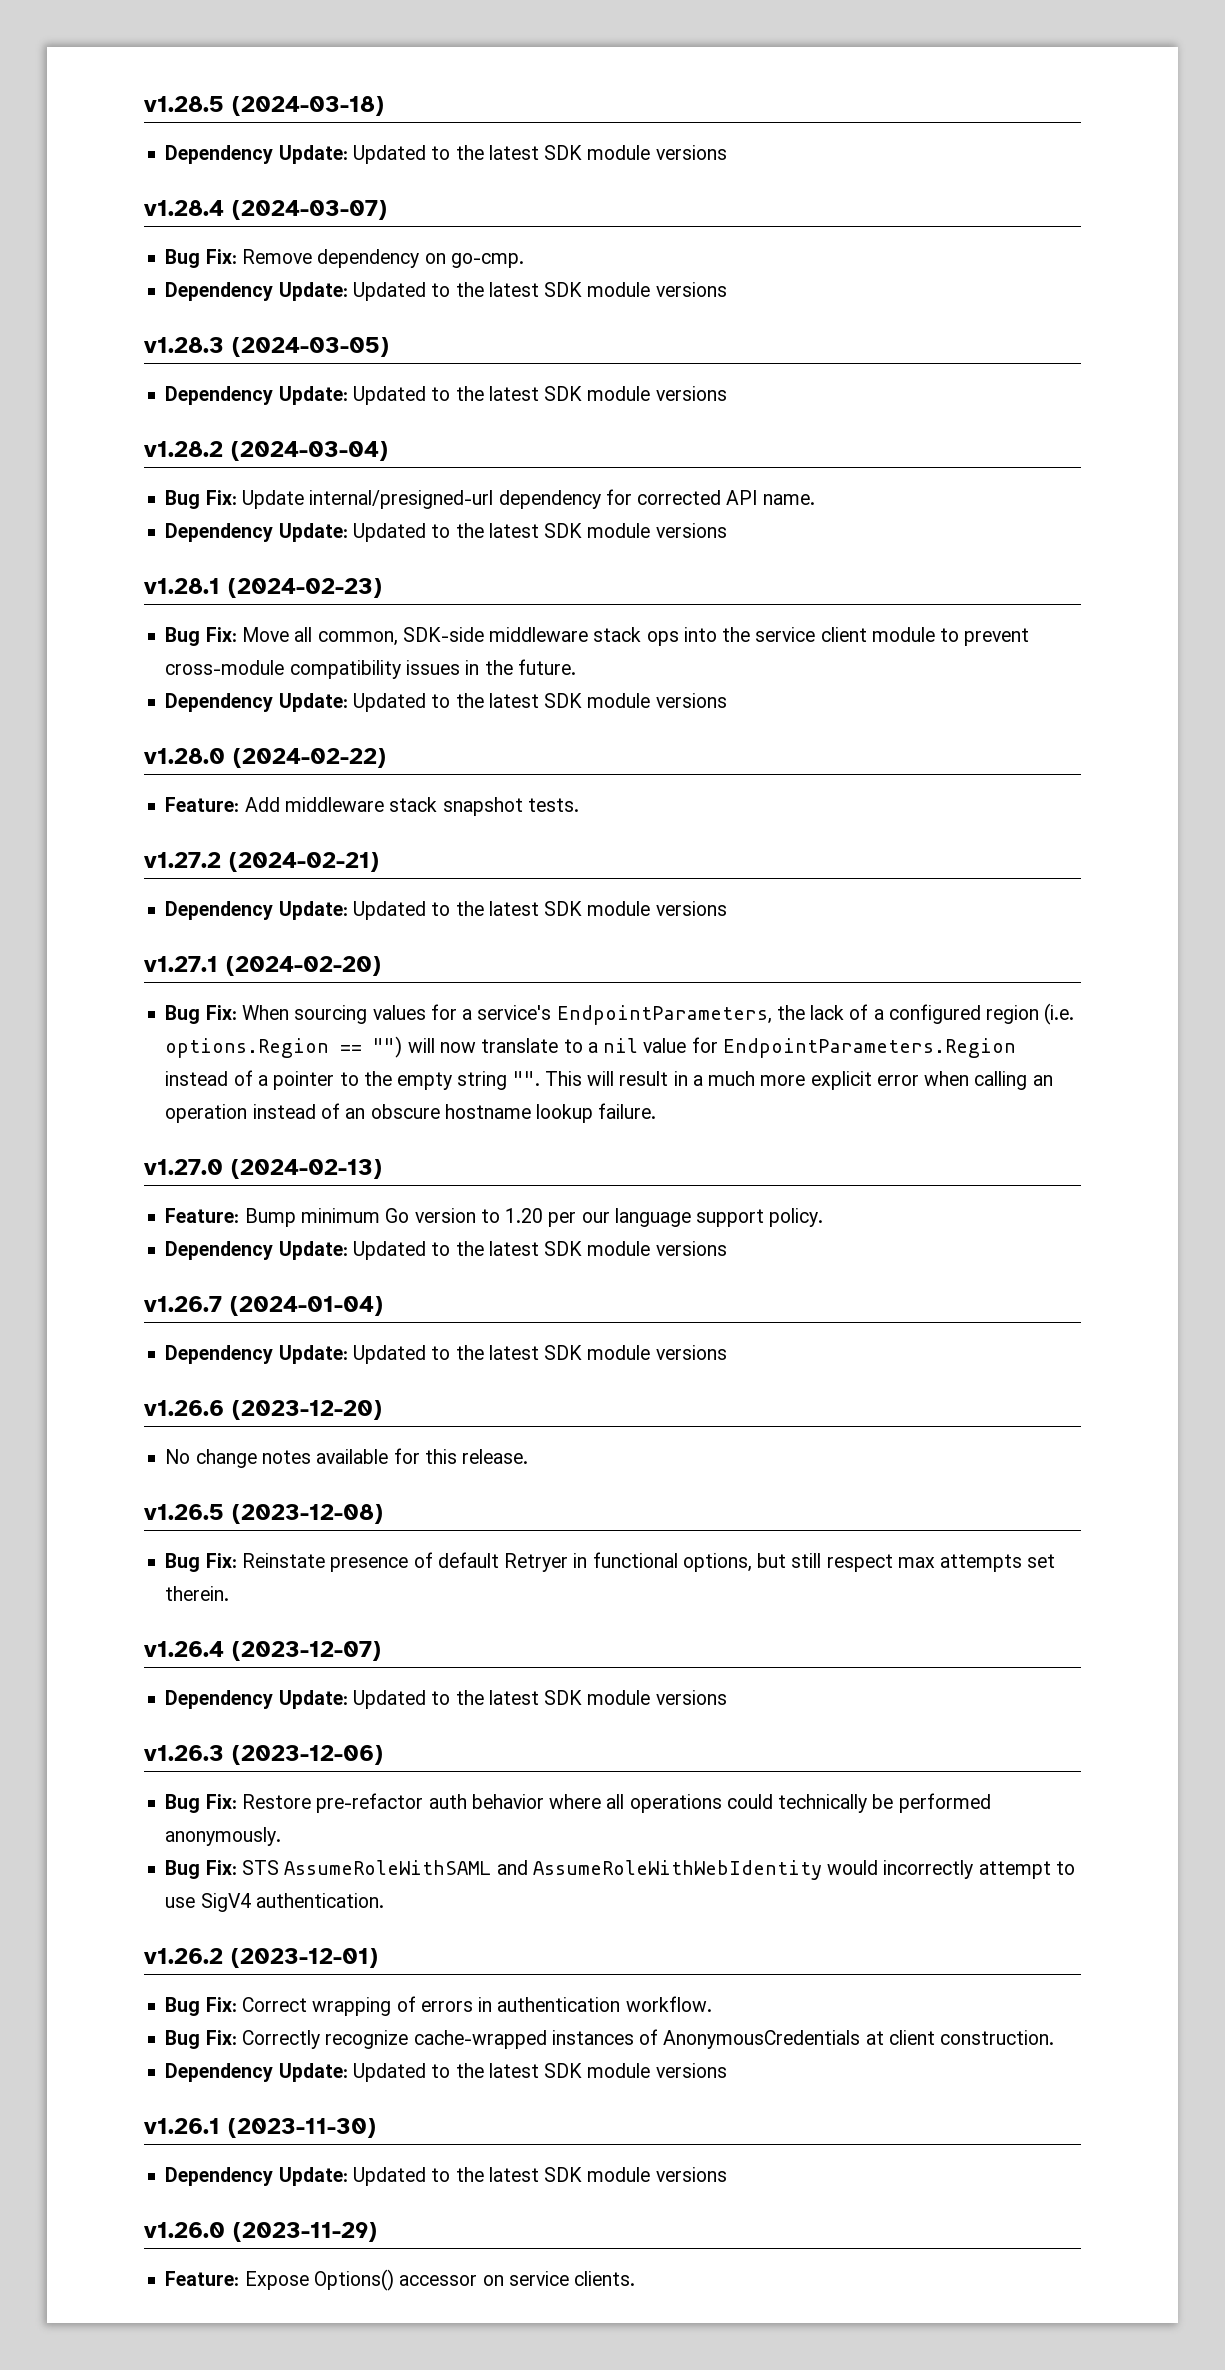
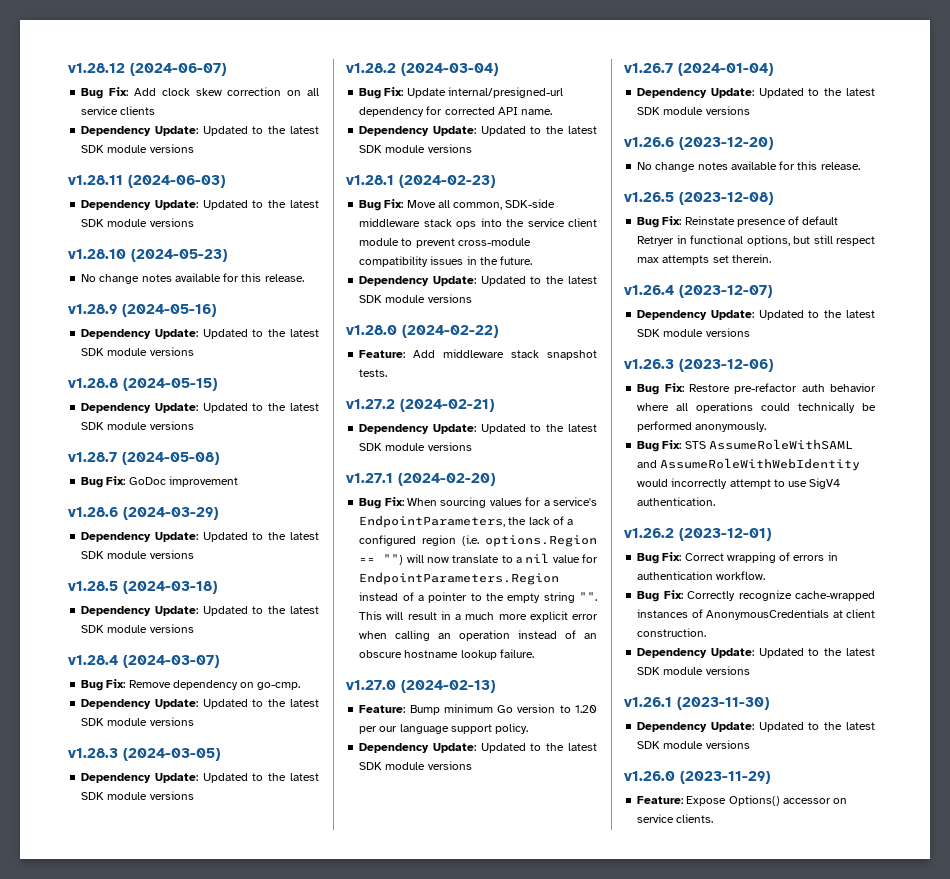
(144, 104) none -> [68,63,226,76] [81,87,319,99] [81,106,156,115] [81,126,319,136] [81,144,194,153] [68,175,225,188] [81,200,319,210] [81,218,194,227] [68,249,227,262] [81,273,304,284] [68,304,216,317] [81,329,319,339] [81,347,194,356] [68,378,217,391] [81,403,319,413] [81,421,194,430] [68,452,219,465] [81,476,238,488] [68,507,218,520] [81,532,319,542] [81,550,194,559] v1.28.12 (2024-06-07) // Bug Fix: Add clock skew correction on all service clients // Dependency Update: Updated to the latest SDK module versions // v1.28.11 (2024-06-03) // Dependency Update: Updated to the latest SDK module versions // v1.28.10 (2024-05-23) // No change notes available for this release. // v1.28.9 (2024-05-16) // Dependency Update: Updated to the latest SDK module versions // v1.28.8 (2024-05-15) // Dependency Update: Updated to the latest SDK module versions // v1.28.7 (2024-05-08) // Bug Fix: GoDoc improvement // v1.28.6 (2024-03-29) // Dependency Update: Updated to the latest SDK module versions //

